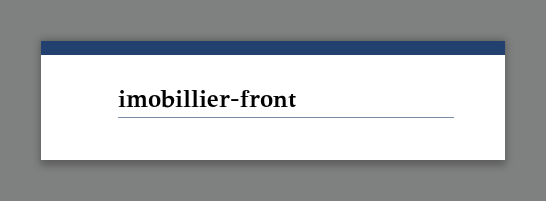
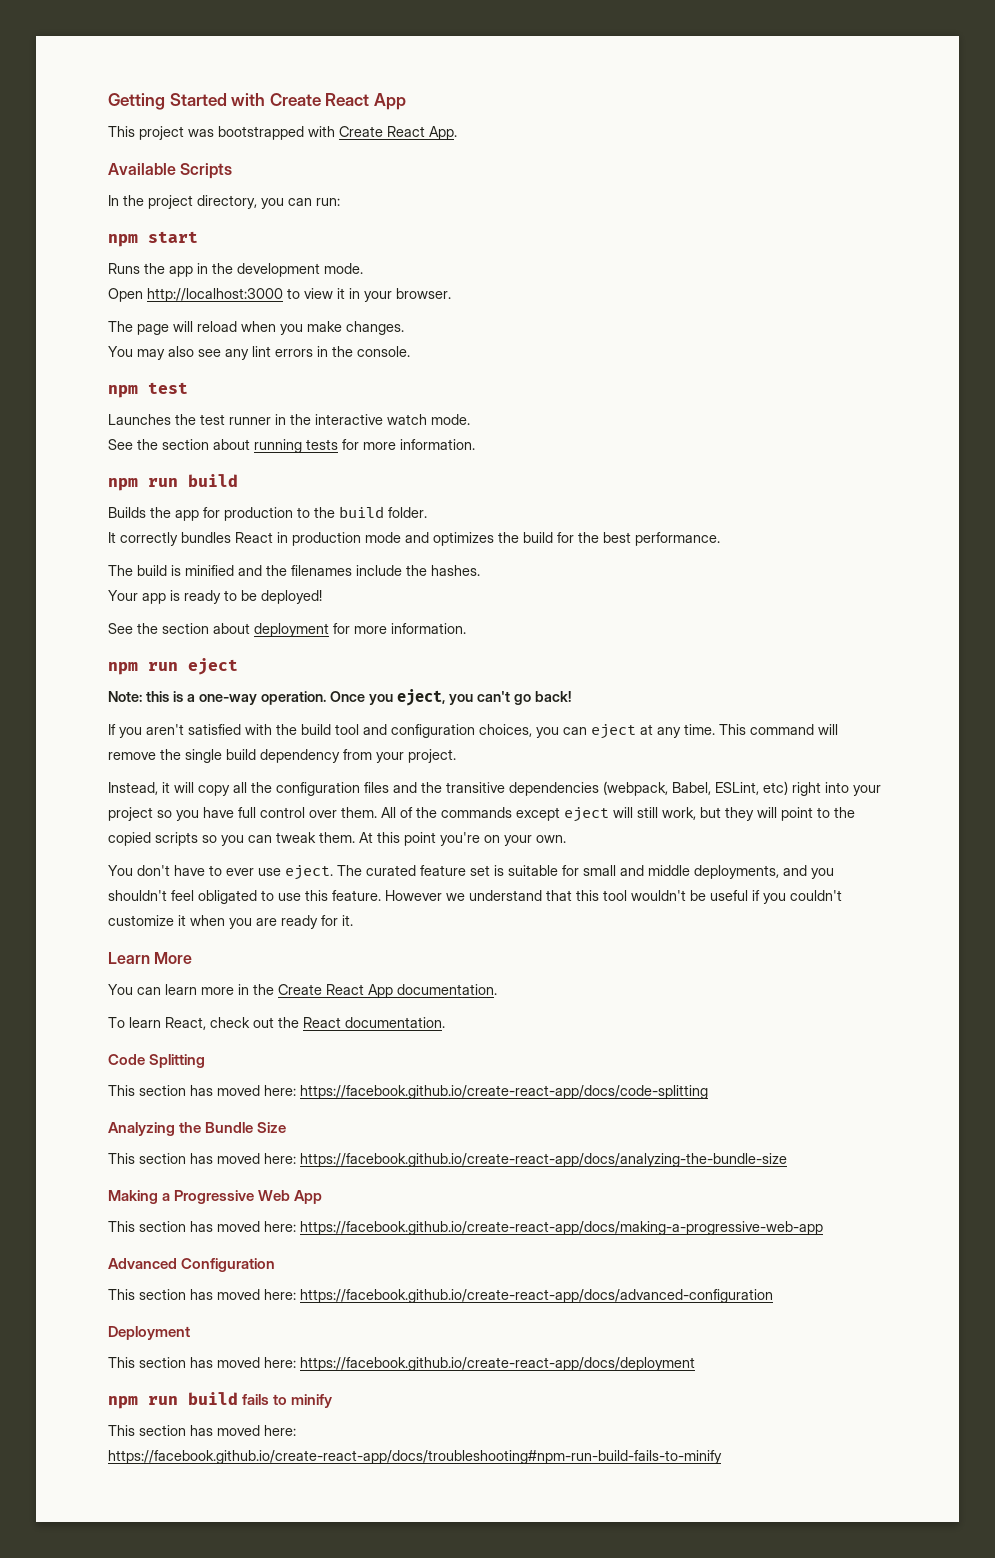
[118,90,296,108] imobillier-front -> [108,93,406,110] [108,126,457,140] [108,163,233,179] [108,195,340,209] [108,231,198,247] [108,263,363,277] [108,288,451,302] [108,321,404,335] [108,346,410,360] [108,382,188,398] [108,414,470,425] [108,439,475,453] [108,474,238,491] [108,506,427,521] [108,532,720,546] [108,565,480,576] [108,590,322,604] [108,623,466,637] [108,658,238,675] [108,689,571,706] [108,724,838,739] [108,749,456,763] [108,781,881,796] [108,807,855,822] [108,832,566,846] [108,865,834,880] [108,890,842,904] [108,915,353,929] [108,952,193,964] [108,984,497,998] [108,1017,445,1030] [108,1054,206,1068] [108,1085,708,1099] [108,1122,287,1136] [108,1153,787,1167] [108,1190,323,1204] [108,1221,823,1235] [108,1258,276,1272] [108,1289,773,1303] [108,1326,190,1340] [108,1357,695,1371] [108,1392,333,1409] [108,1425,296,1436] [108,1450,722,1464] Getting Started with Create React App // This project was bootstrapped with Create React App. // Available Scripts // In the project directory, you can run: // npm start // Runs the app in the development mode. // Open http://localhost:3000 to view it in your browser. // The page will reload when you make changes. // You may also see any lint errors in the console. // npm test // Launches the test runner in the interactive watch mode. // See the section about running tests for more information. // npm run build // Builds the app for production to the build folder. // It correctly bundles React in production mode and optimizes the build for the best performance. // The build is minified and the filenames include the hashes. // Your app is ready to be deployed! // See the section about deployment for more information. // npm run eject // Note: this is a one-way operation. Once you eject, you can't go back! // If you aren't satisfied with the build tool and configuration choices, you can eject at any time. This command will remove the single build dependency from your project. // Instead, it will copy all the configuration files and the transitive dependencies (webpack, Babel, ESLint, etc) right into your project so you have full control over them. All of the commands except eject will still work, but they will point to the copied scripts so you can tweak them. At this point you're on your own. // You don't have to ever use eject. The curated feature set is suitable for small and middle deployments, and you shouldn't feel obligated to use this feature. However we understand that this tool wouldn't be useful if you couldn't customize it when you are ready for it. // Learn More // You can learn more in the Create React App documentation. // To learn React, check out the React documentation. // Code Splitting // This section has moved here: https://facebook.github.io/create-react-app/docs/code-splitting // Analyzing the Bundle Size // This section has moved here: https://facebook.github.io/create-react-app/docs/analyzing-the-bundle-size // Making a Progressive Web App // This section has moved here: https://facebook.github.io/create-react-app/docs/making-a-progressive-web-app // Advanced Configuration // This section has moved here: https://facebook.github.io/create-react-app/docs/advanced-configuration // Deployment // This section has moved here: https://facebook.github.io/create-react-app/docs/deployment // npm run build fails to minify // This section has moved here: https://facebook.github.io/create-react-app/docs/troubleshooting#npm-run-build-fails-to-minify

